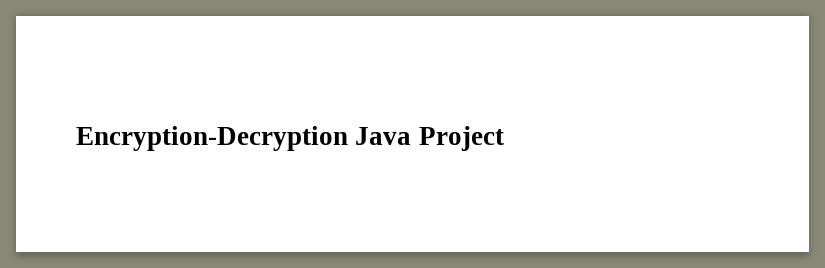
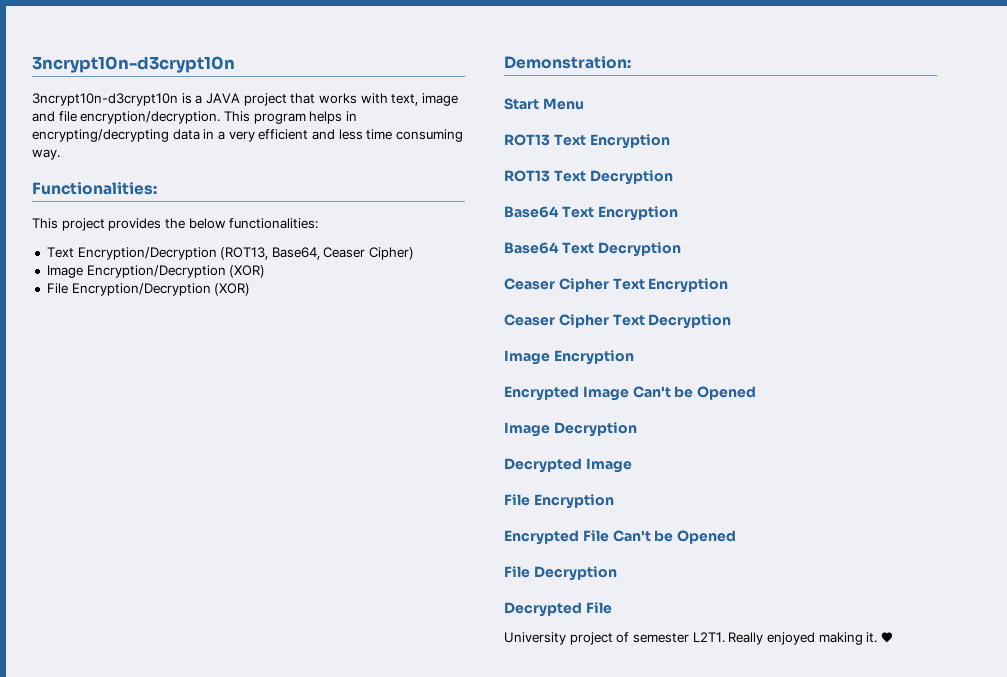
[76,126,504,151] Encryption-Decryption Java Project -> [32,56,235,73] [32,93,458,106] [32,111,357,124] [32,129,463,142] [32,149,60,160] [32,182,157,195] [32,218,319,231] [46,247,415,260] [46,265,266,278] [46,283,251,296] [504,56,631,69] [504,98,584,110] [504,134,670,149] [504,170,673,185] [504,206,678,221] [504,242,681,257] [504,278,729,293] [504,314,732,329] [504,350,634,365] [504,386,757,401] [504,422,637,437] [504,458,632,473] [504,494,614,509] [504,530,737,545] [504,566,617,581] [504,602,612,617] [504,632,893,645] 3ncrypt10n-d3crypt10n // 3ncrypt10n-d3crypt10n is a JAVA project that works with text, image and file encryption/decryption. This program helps in encrypting/decrypting data in a very efficient and less time consuming way. // Functionalities: // This project provides the below functionalities: // Text Encryption/Decryption (ROT13, Base64, Ceaser Cipher) // Image Encryption/Decryption (XOR) // File Encryption/Decryption (XOR) // Demonstration: // Start Menu // ROT13 Text Encryption // ROT13 Text Decryption // Base64 Text Encryption // Base64 Text Decryption // Ceaser Cipher Text Encryption // Ceaser Cipher Text Decryption // Image Encryption // Encrypted Image Can't be Opened // Image Decryption // Decrypted Image // File Encryption // Encrypted File Can't be Opened // File Decryption // Decrypted File // University project of semester L2T1. Really enjoyed making it. ♥

